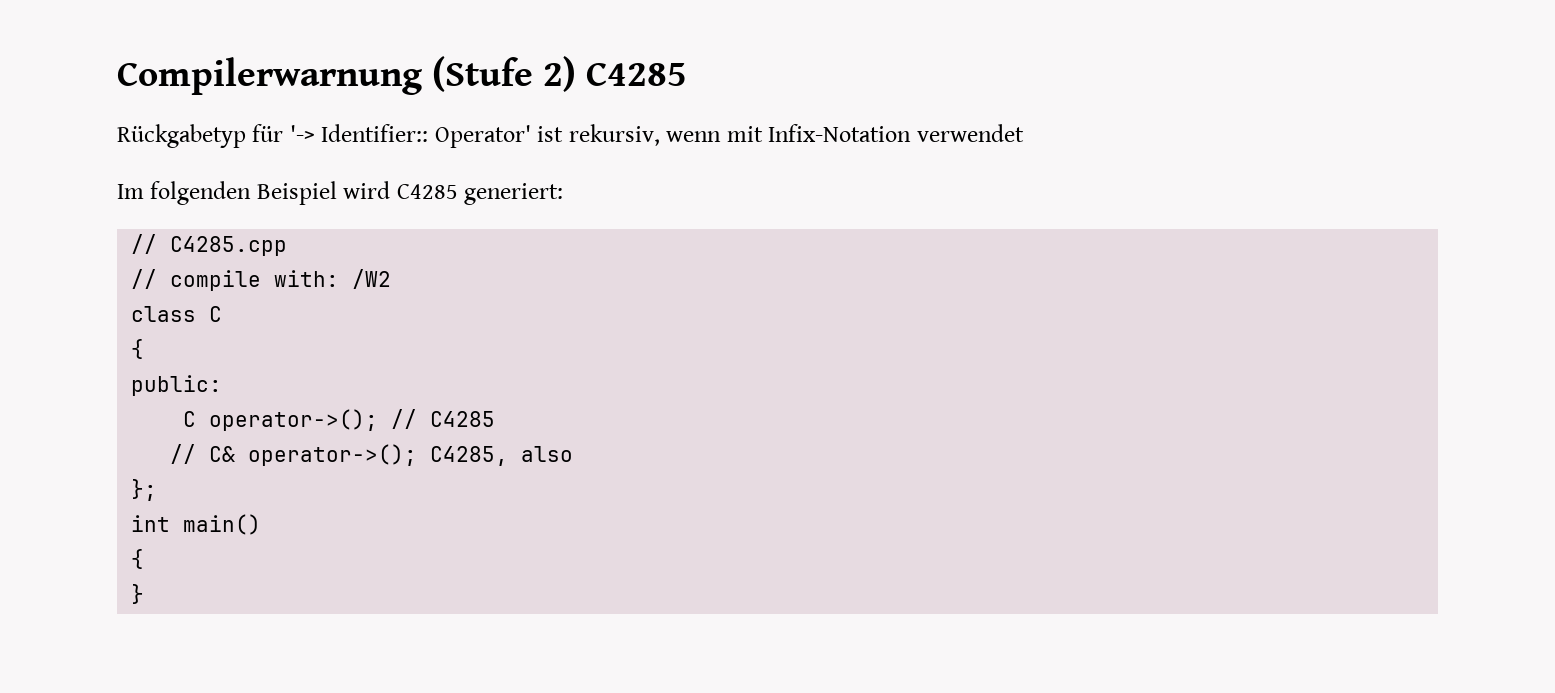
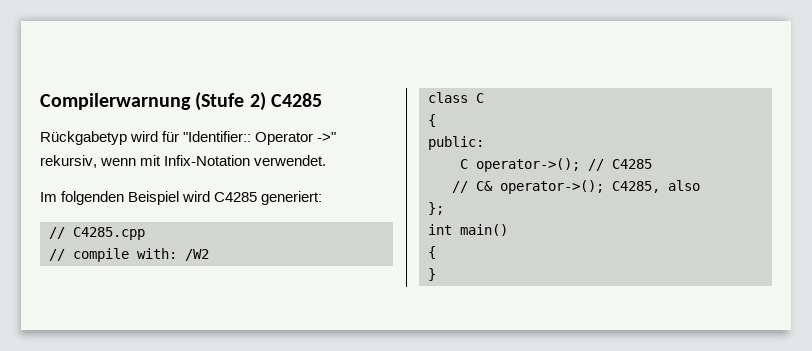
[252,124,564,148] für '-> Identifier:: Operator' ist -> [130,131,337,145] wird für "Identifier:: Operator ->"
[916,124,1024,142] verwendet -> [254,155,327,166] verwendet.

